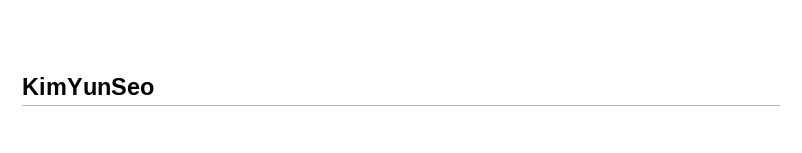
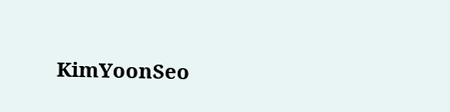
[22,77,154,95] KimYunSeo -> [56,61,190,80] KimYoonSeo

